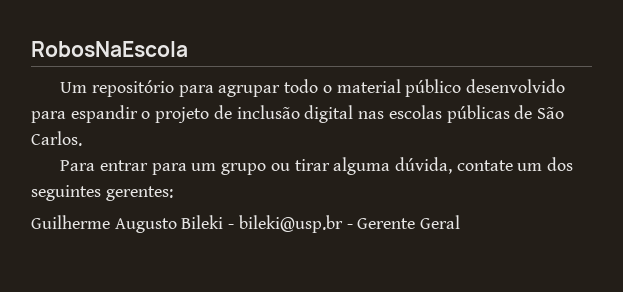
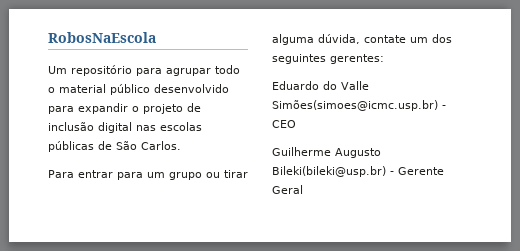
[70,105,138,123] espandir -> [78,103,128,114] expandir
(173, 193) none -> [272,81,369,90] [272,100,446,111] [272,120,296,128] // Eduardo do Valle Simões(simoes@icmc.usp.br) - CEO
[181,215,343,233] Bileki - bileki@usp.br -> [272,166,386,177] Bileki(bileki@usp.br)

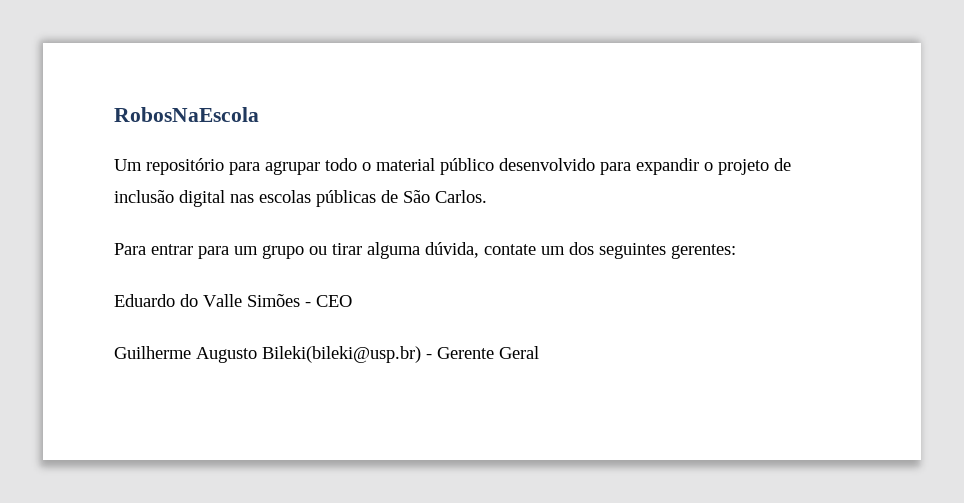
[272,100,438,111] Simões(simoes@icmc.usp.br) -> [247,294,300,307] Simões

